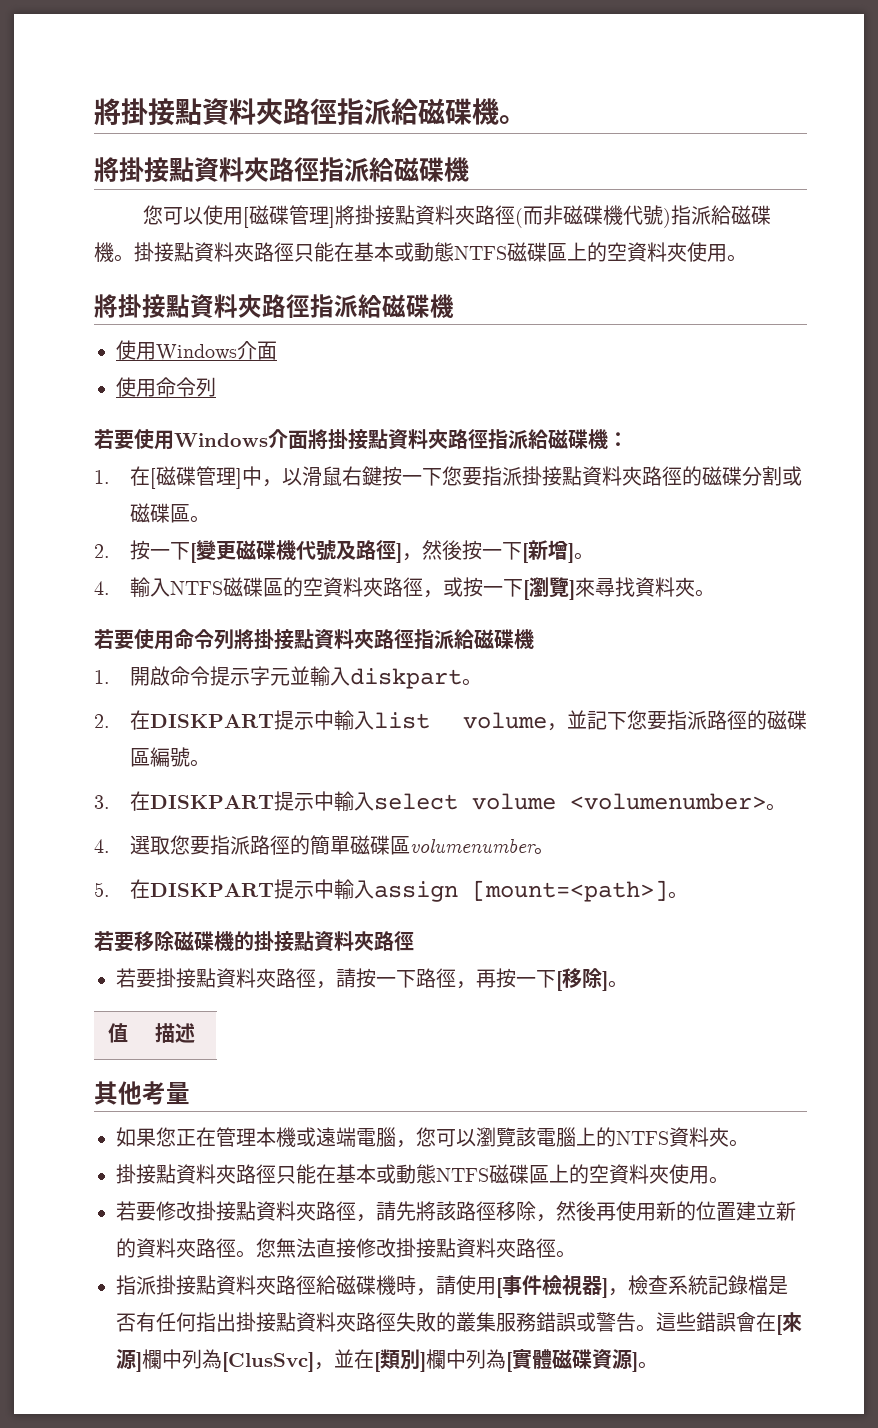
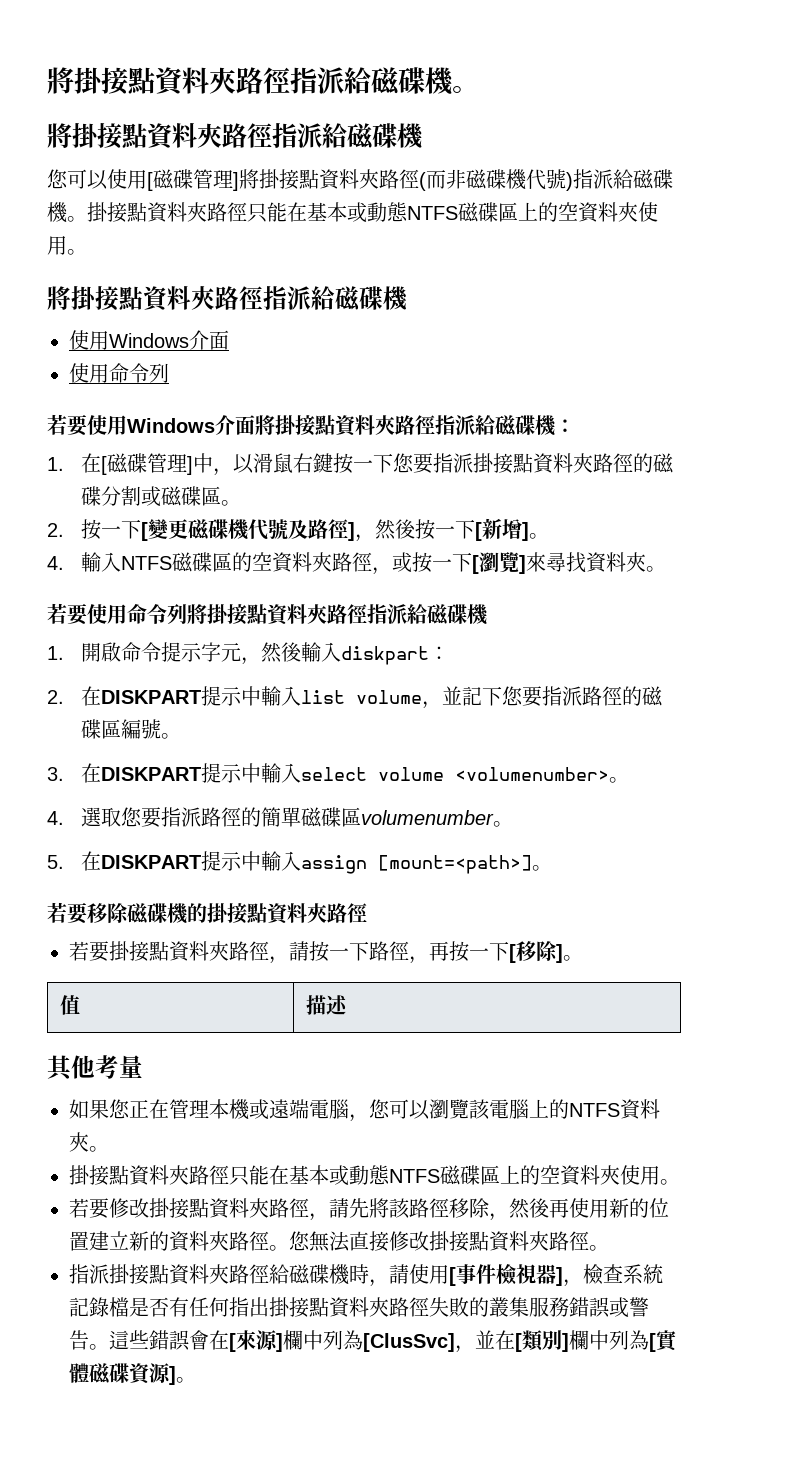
[289,666,310,685] 並 -> [240,642,302,665] ，然後
[461,678,482,686] 。 -> [428,646,449,660] ：

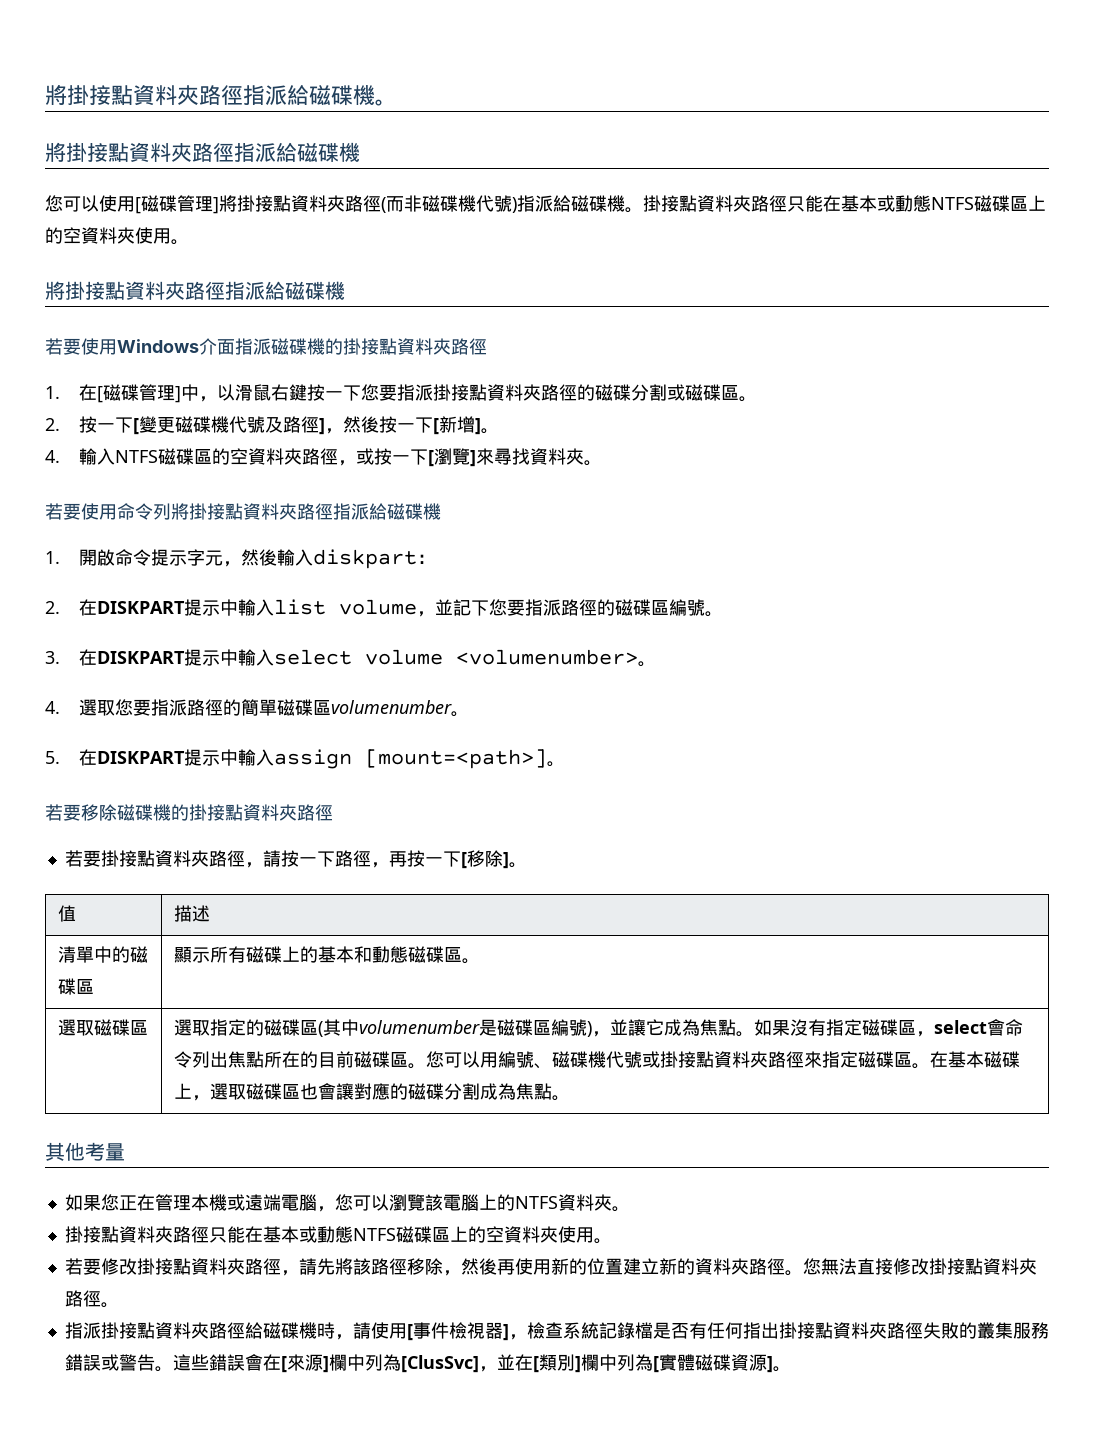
[69,330,229,350] [69,363,169,383] // 使用Windows介面 // 使用命令列 -> (345, 290) none
[255,415,575,437] 將掛接點資料夾路徑指派給磁碟機： -> [235,338,487,355] 指派磁碟機的掛接點資料夾路徑
(349, 1005) none -> [57,946,148,963] [57,978,94,995] [173,946,480,964] [57,1019,148,1036] [173,1019,1023,1037] [173,1051,1020,1069] [173,1083,570,1101] // 清單中的磁碟區 | 顯示所有磁碟上的基本和動態磁碟區。 // 選取磁碟區 | 選取指定的磁碟區(其中volumenumber是磁碟區編號)，並讓它成為焦點。如果沒有指定磁碟區，select會命令列出焦點所在的目前磁碟區。您可以用編號、磁碟機代號或掛接點資料夾路徑來指定磁碟區。在基本磁碟上，選取磁碟區也會讓對應的磁碟分割成為焦點。

